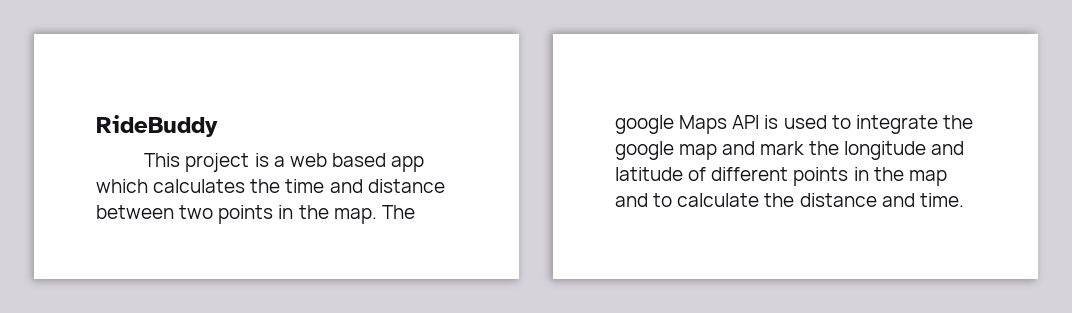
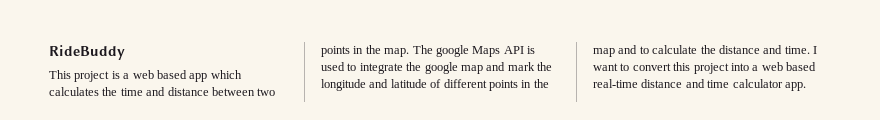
(964, 200) none -> [813,46,817,54] [593,62,816,74] [593,79,806,91] I want to convert this project into a web based real-time distance and time calculator app.

